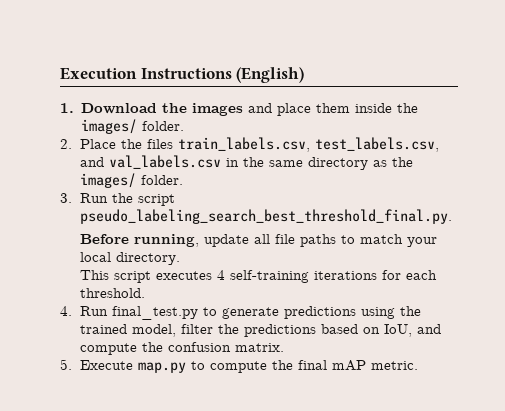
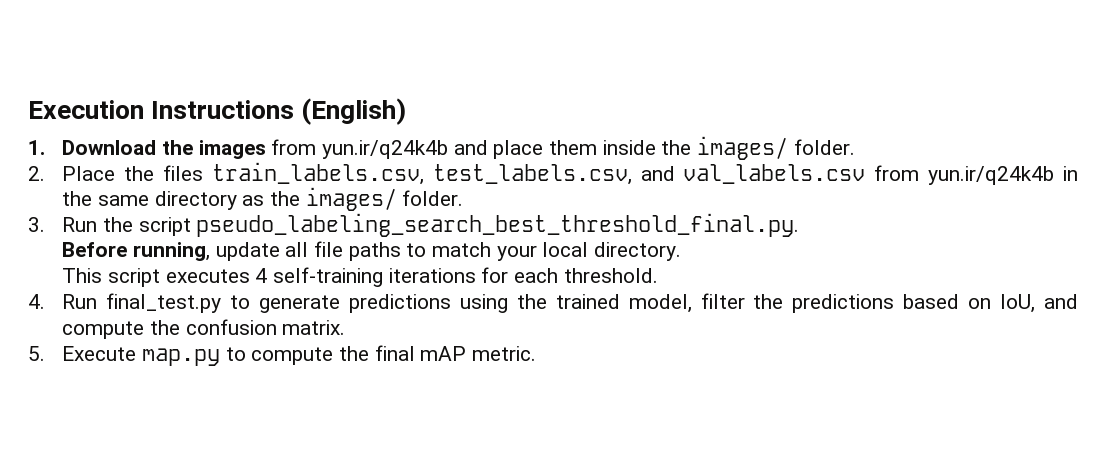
(244, 109) none -> [271,139,449,159] from yun.ir/q24k4b
(222, 162) none -> [874,165,1055,185] from yun.ir/q24k4b

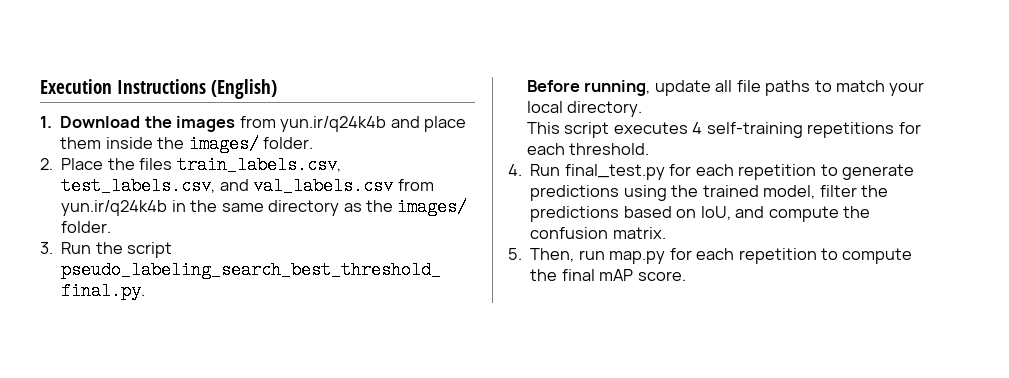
[388,268,476,283] iterations -> [807,122,895,138] repetitions
(222, 303) none -> [669,164,817,180] for each repetition
[62,346,221,366] Execute map.py -> [530,248,817,264] Then, run map.py for each repetition
[472,346,537,361] metric. -> [637,271,686,281] score.

